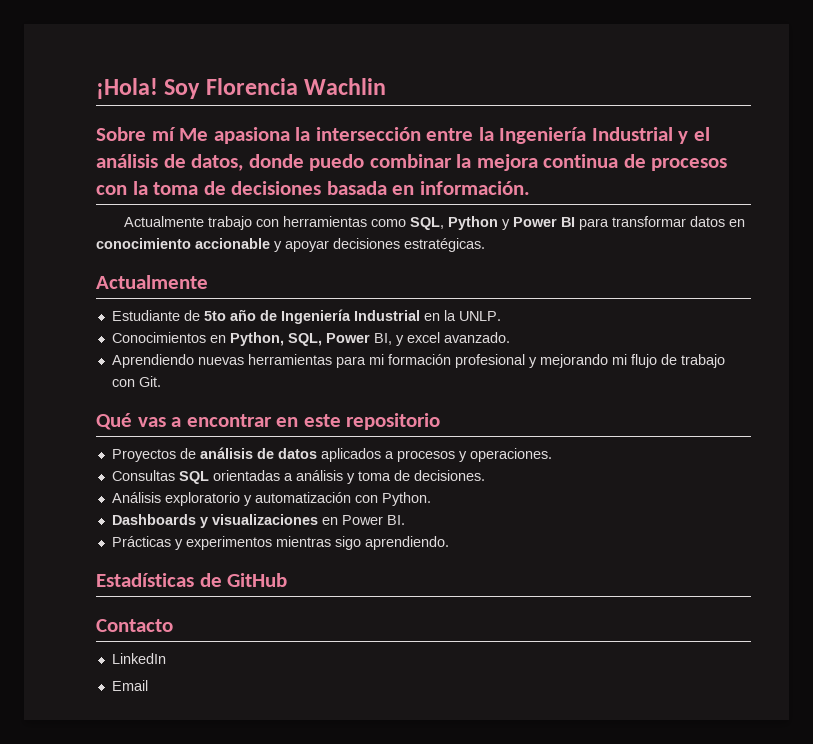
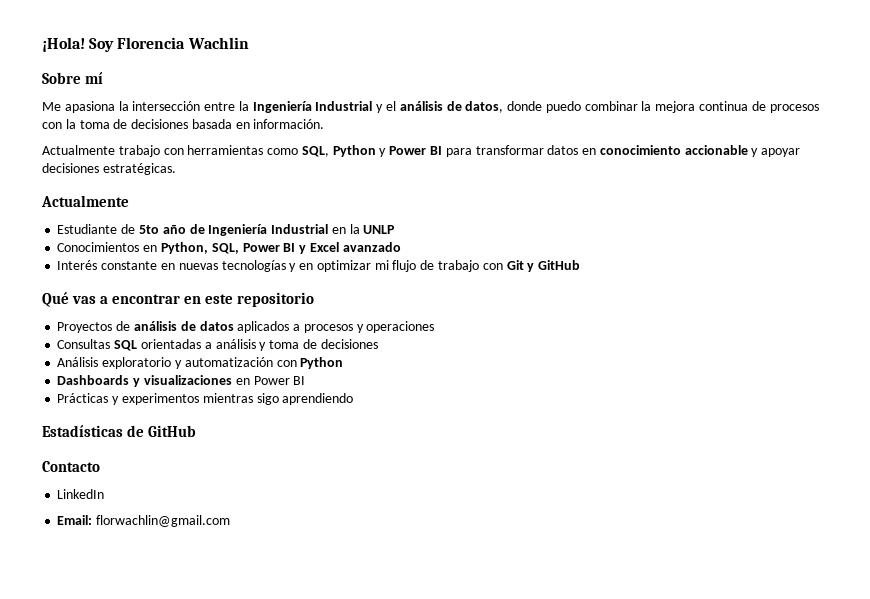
(176, 134) none -> (104, 78) //
[458,311,501,321] UNLP. -> [363,225,396,234] UNLP
[373,332,510,346] [111,354,608,368] BI, y excel avanzado. // Aprendiendo nuevas herramientas para mi formación profesional y mejorando -> [283,242,401,254] [57,260,371,272] BI y Excel avanzado // Interés constante en nuevas tecnologías y en optimizar
[138,376,161,387] Git. -> [506,260,581,272] Git y GitHub
[469,448,552,462] operaciones. -> [366,321,435,333] operaciones
[413,470,485,481] decisiones. -> [320,339,378,349] decisiones
[381,492,431,506] Python. -> [300,357,344,369] Python
[386,515,405,525] BI. -> [293,376,306,385] BI
[364,536,449,550] aprendiendo. -> [282,393,354,405] aprendiendo
[111,680,148,691] Email -> [57,515,231,527] Email: florwachlin@gmail.com

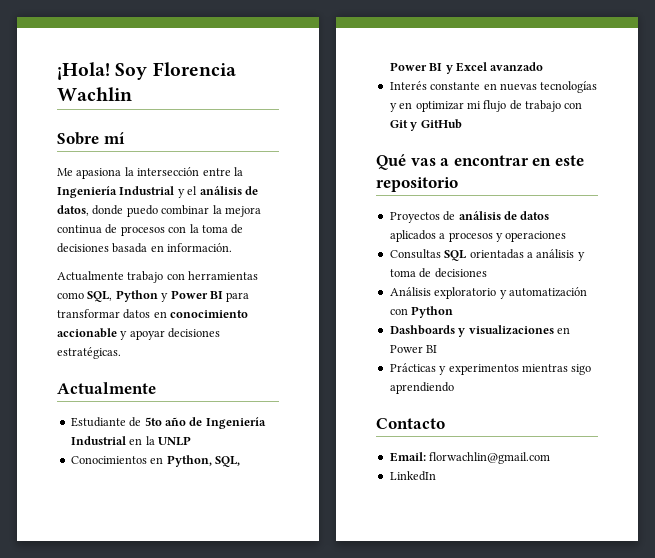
[42,425,197,437] // Estadísticas de GitHub -> (454, 388) none
[57,489,105,499] // LinkedIn -> (445, 423) none
(231, 521) none -> [389,471,436,481] // LinkedIn

